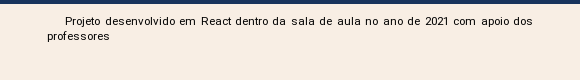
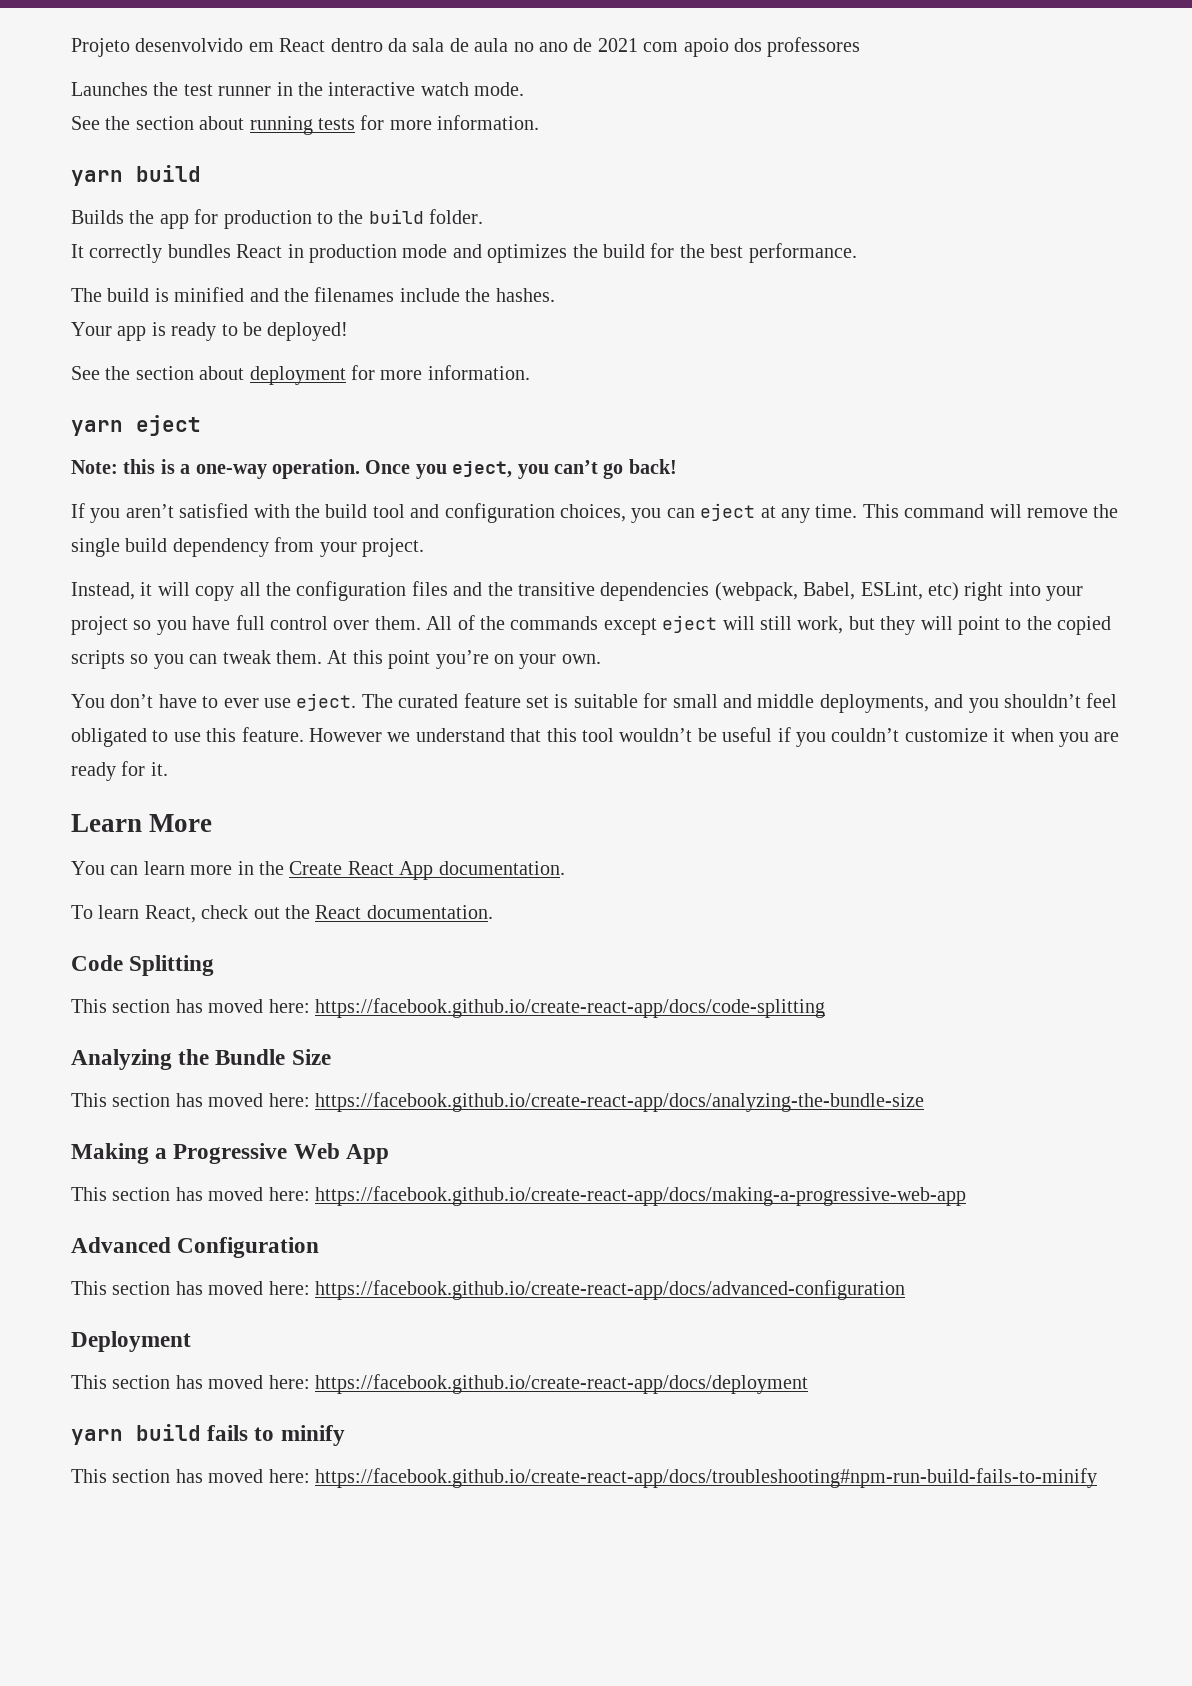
(110, 36) none -> [71,82,525,96] [71,115,540,135] [71,165,201,186] [71,209,484,229] [71,243,857,263] [71,287,555,302] [71,322,349,341] [71,365,530,385] [71,415,201,436] [71,459,677,479] [71,503,1119,523] [71,537,424,557] [71,581,1084,601] [71,615,1112,635] [71,650,601,669] [71,693,1118,713] [71,727,1120,747] [71,761,168,781] [71,814,213,832] [71,861,565,880] [71,905,493,923] [71,955,215,976] [71,998,825,1018] [71,1049,331,1070] [71,1092,924,1112] [71,1143,389,1164] [71,1186,966,1206] [71,1237,320,1258] [71,1280,905,1300] [71,1331,191,1352] [71,1374,808,1394] [71,1424,345,1446] [71,1468,1097,1488] // Launches the test runner in the interactive watch mode. // See the section about running tests for more information. // yarn build // Builds the app for production to the build folder. // It correctly bundles React in production mode and optimizes the build for the best performance. // The build is minified and the filenames include the hashes. // Your app is ready to be deployed! // See the section about deployment for more information. // yarn eject // Note: this is a one-way operation. Once you eject, you can’t go back! // If you aren’t satisfied with the build tool and configuration choices, you can eject at any time. This command will remove the single build dependency from your project. // Instead, it will copy all the configuration files and the transitive dependencies (webpack, Babel, ESLint, etc) right into your project so you have full control over them. All of the commands except eject will still work, but they will point to the copied scripts so you can tweak them. At this point you’re on your own. // You don’t have to ever use eject. The curated feature set is suitable for small and middle deployments, and you shouldn’t feel obligated to use this feature. However we understand that this tool wouldn’t be useful if you couldn’t customize it when you are ready for it. // Learn More // You can learn more in the Create React App documentation. // To learn React, check out the React documentation. // Code Splitting // This section has moved here: https://facebook.github.io/create-react-app/docs/code-splitting // Analyzing the Bundle Size // This section has moved here: https://facebook.github.io/create-react-app/docs/analyzing-the-bundle-size // Making a Progressive Web App // This section has moved here: https://facebook.github.io/create-react-app/docs/making-a-progressive-web-app // Advanced Configuration // This section has moved here: https://facebook.github.io/create-react-app/docs/advanced-configuration // Deployment // This section has moved here: https://facebook.github.io/create-react-app/docs/deployment // yarn build fails to minify // This section has moved here: https://facebook.github.io/create-react-app/docs/troubleshooting#npm-run-build-fails-to-minify

